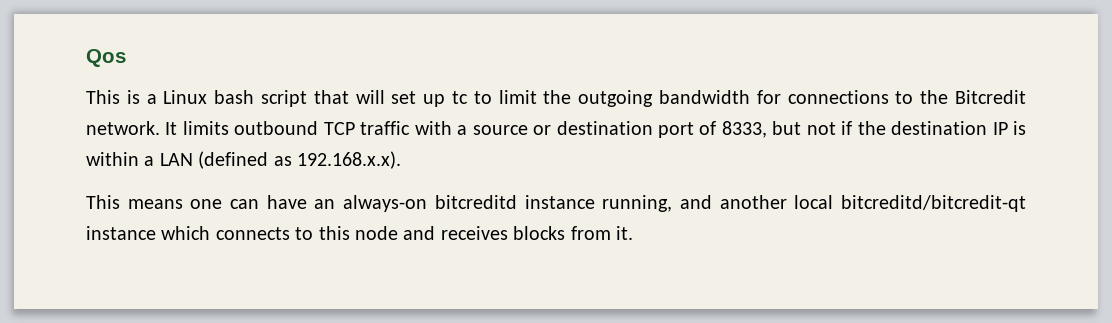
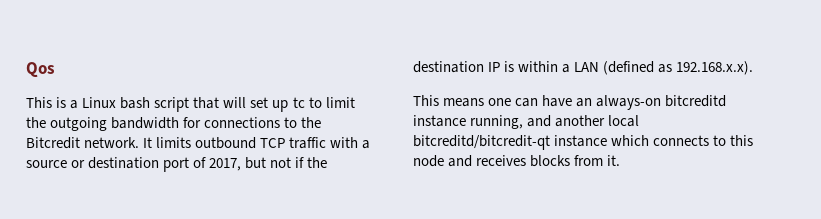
[721,121,767,138] 8333, -> [209,158,242,171] 2017,

